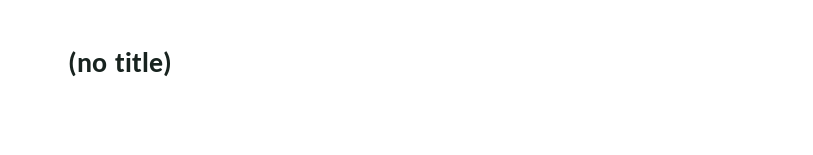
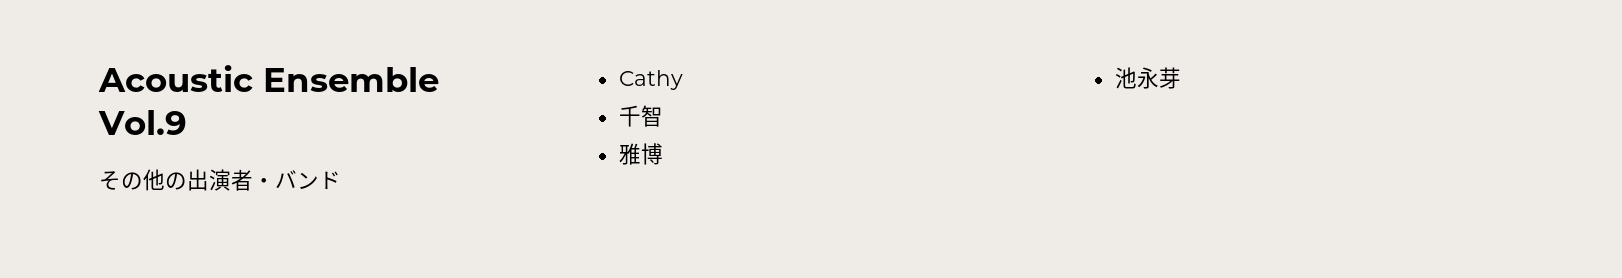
[68,51,172,77] (no title) -> [98,65,439,92] [98,110,187,135] [99,169,341,191] [618,70,683,90] [618,105,663,127] [618,143,663,165] [1114,67,1181,89] Acoustic Ensemble Vol.9 // その他の出演者・バンド // Cathy // 千智 // 雅博 // 池永芽

